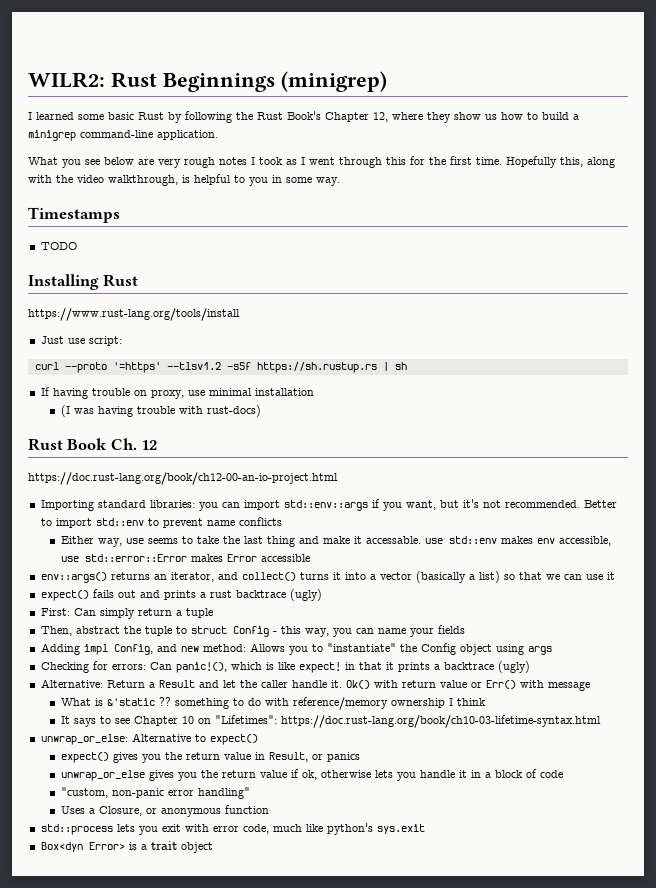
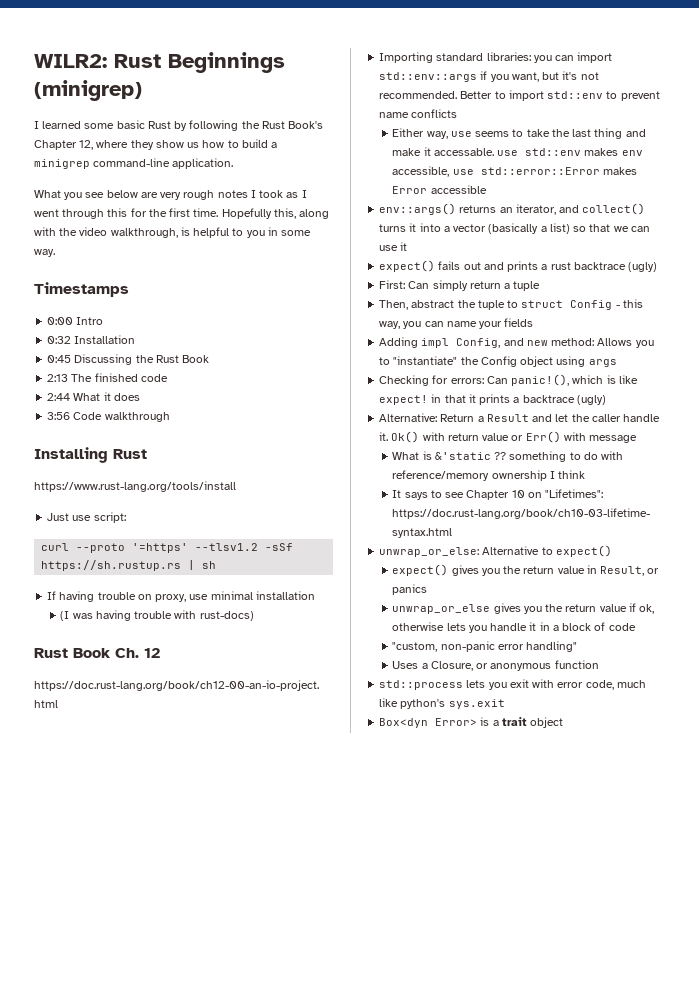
[40,242,77,250] TODO -> [47,317,104,325] [47,335,136,344] [47,354,210,365] [47,373,168,382] [47,392,140,401] [47,412,170,422] 0:00 Intro // 0:32 Installation // 0:45 Discussing the Rust Book // 2:13 The finished code // 2:44 What it does // 3:56 Code walkthrough

